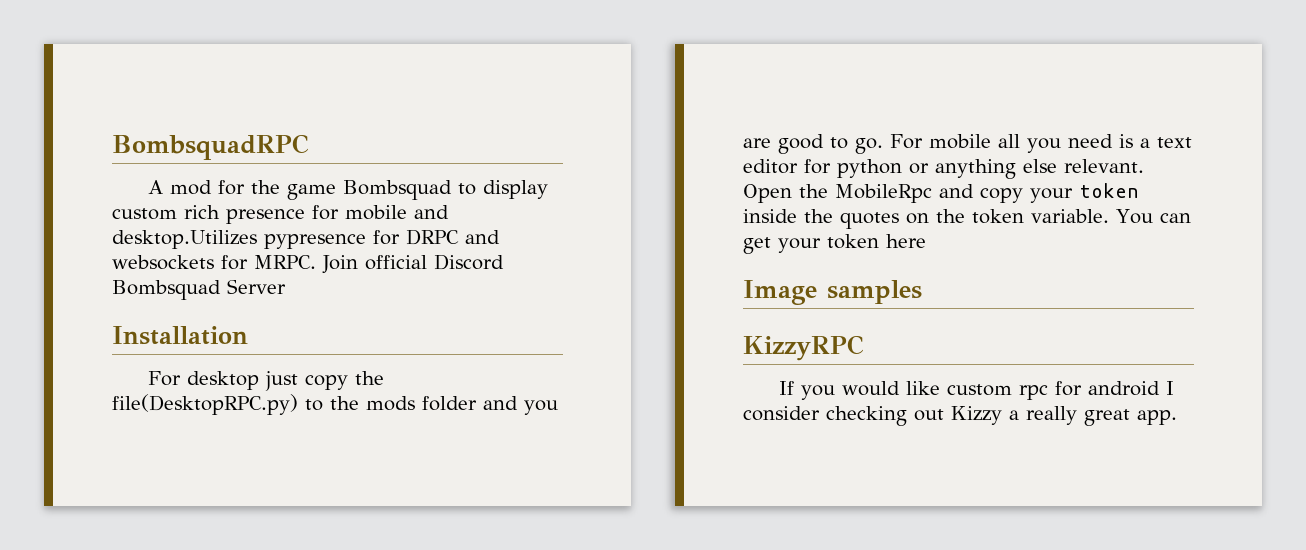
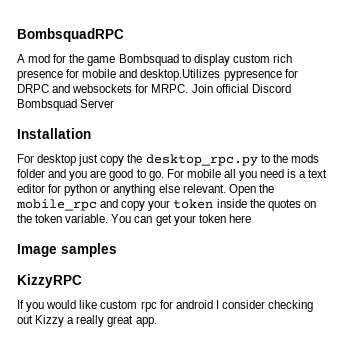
[112,394,298,415] file(DesktopRPC.py) -> [145,154,258,166] desktop_rpc.py
[835,184,932,203] MobileRpc -> [16,199,97,211] mobile_rpc

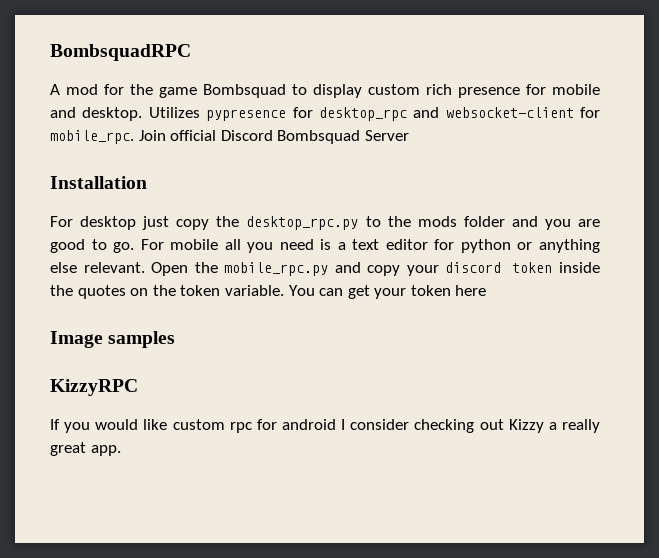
[140,69,298,81] [17,84,189,93] desktop.Utilizes pypresence for DRPC and websockets for MRPC. -> [82,107,600,121] [50,130,134,144] desktop. Utilizes pypresence for desktop_rpc and websocket-client for mobile_rpc.
[16,199,97,211] mobile_rpc -> [224,262,329,276] mobile_rpc.py
(171, 205) none -> [445,262,502,273] discord

